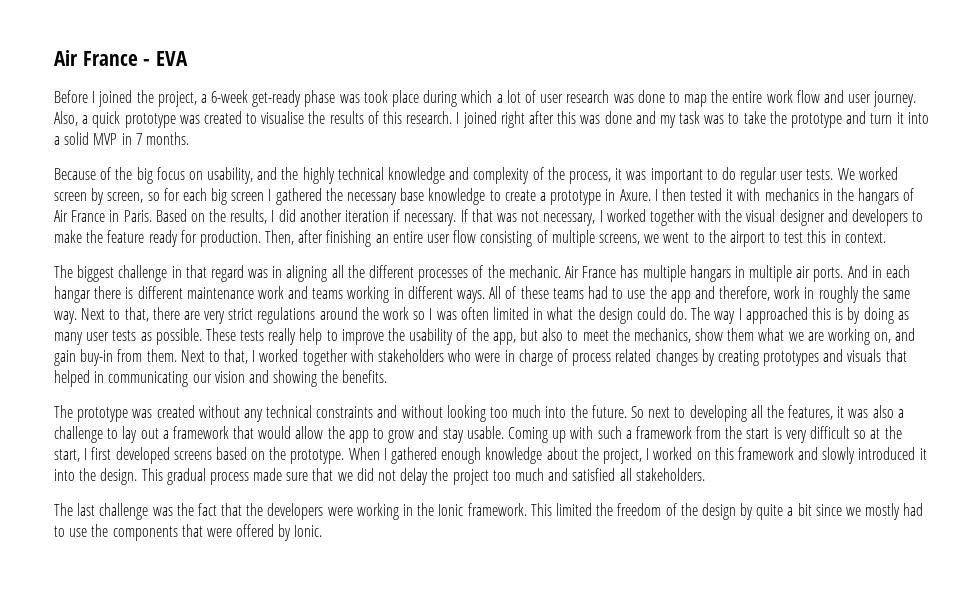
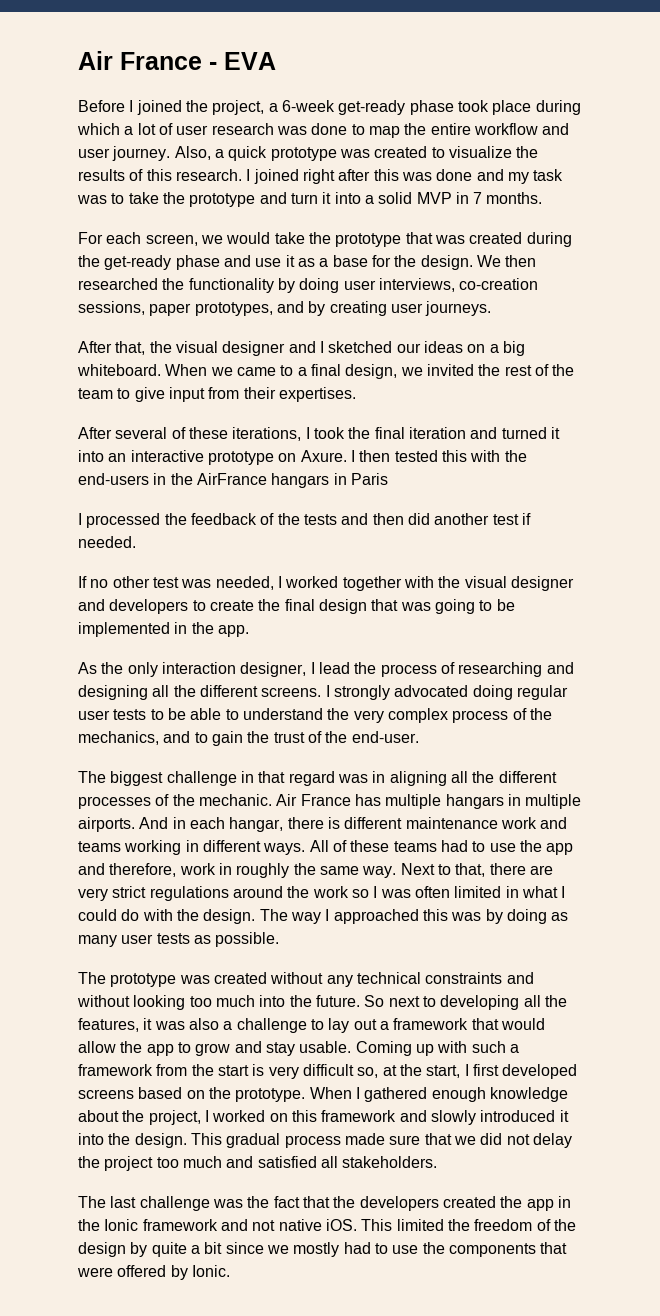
[339,94,360,103] was -> (454, 107) none
[766,90,820,103] work flow -> [473,123,538,135] workflow
[261,111,305,124] visualise -> [448,146,512,158] visualize
[54,167,898,184] [54,188,915,205] [54,209,596,226] Because of the big focus on usability, and the highly technical knowledge and complexity of the process, it was important to do regular user tests. We worked screen by screen, so for each big screen I gathered the necessary base knowledge to create a prototype in Axure. I then tested it with mechanics in the hangars of Air France in Paris. Based on the results, I did another iteration if necessary. If that was not necessary, -> [78,232,572,247] [78,255,537,270] [78,278,539,293] [78,301,492,316] [78,341,525,356] [77,364,575,379] [78,387,356,402] [78,427,560,441] [78,450,527,465] [78,473,388,488] [78,513,531,528] [78,536,136,548] [78,576,274,590] For each screen, we would take the prototype that was created during the get-ready phase and use it as a base for the design. We then researched the functionality by doing user interviews, co-creation sessions, paper prototypes, and by creating user journeys. // After that, the visual designer and I sketched our ideas on a big whiteboard. When we came to a final design, we invited the rest of the team to give input from their expertises. // After several of these iterations, I took the final iteration and turned it into an interactive prototype on Axure. I then tested this with the end-users in the AirFrance hangars in Paris // I processed the feedback of the tests and then did another test if needed. // If no other test was needed,
[54,230,886,247] make the feature ready for production. Then, after finishing an entire user flow consisting of multiple screens, we went to the airport to test this in context. -> [209,599,515,614] [78,622,249,637] [78,662,574,677] [78,685,568,700] [78,708,552,723] [78,731,419,746] create the final design that was going to be implemented in the app. // As the only interaction designer, I lead the process of researching and designing all the different screens. I strongly advocated doing regular user tests to be able to understand the very complex process of the mechanics, and to gain the trust of the end-user.
[796,266,844,282] air ports. -> [78,817,135,832] airports.
[54,286,91,303] hangar -> [229,817,284,832] hangar,
[577,307,688,324] the design could do. -> [561,886,566,898] [78,909,256,924] I could do with the design.
[835,308,844,320] is -> [451,912,482,921] was
[205,328,916,345] [54,349,907,366] [54,370,388,387] These tests really help to improve the usability of the app, but also to meet the mechanics, show them what we are working on, and gain buy-in from them. Next to that, I worked together with stakeholders who were in charge of process related changes by creating prototypes and visuals that helped in communicating our vision and showing the benefits. -> (280, 939) none
[854,430,867,439] so -> [357,1067,379,1078] so,
[327,503,527,520] were working in the Ionic framework. -> [442,1196,571,1211] [78,1219,357,1231] created the app in the Ionic framework and not native iOS.

